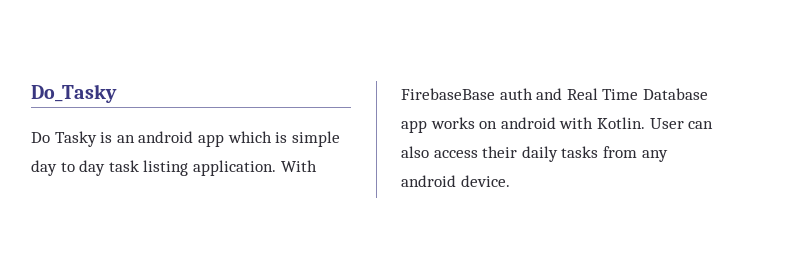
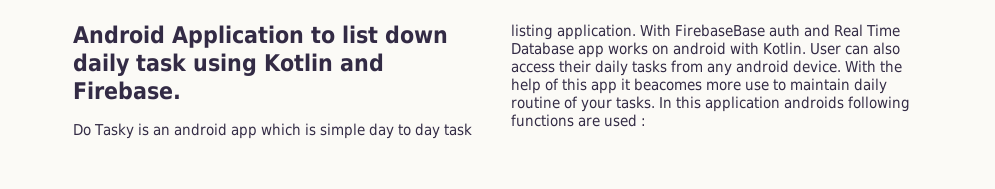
[31,84,117,103] Do_Tasky -> [73,25,448,48] [73,53,384,76] [73,81,181,100] Android Application to list down daily task using Kotlin and Firebase.
(510, 181) none -> [845,60,902,73] [511,78,887,94] [511,96,910,112] [511,114,646,127] With the help of this app it beacomes more use to maintain daily routine of your tasks. In this application androids following functions are used :

